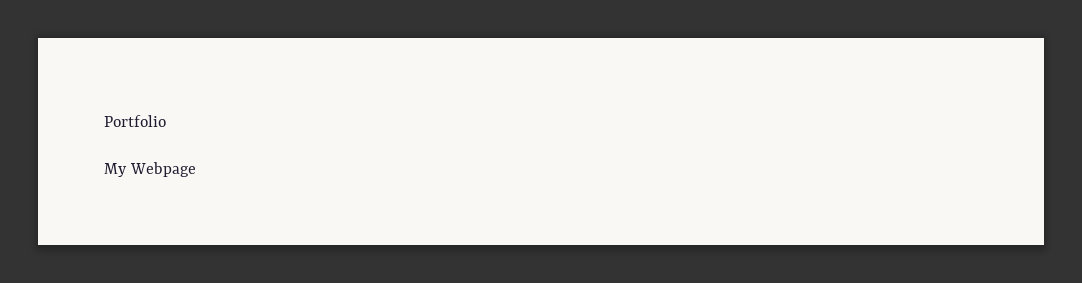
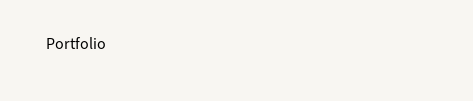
[104,162,196,177] // My Webpage -> (106, 43) none

